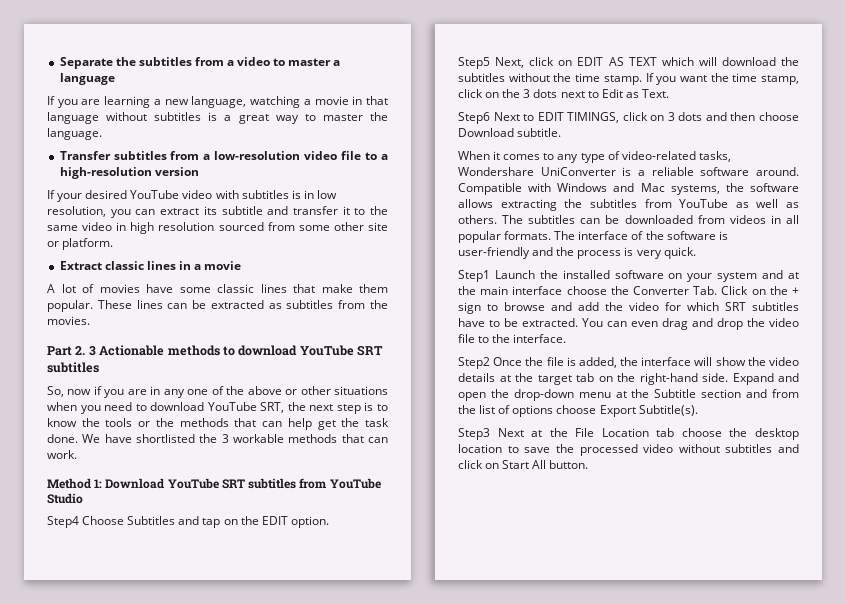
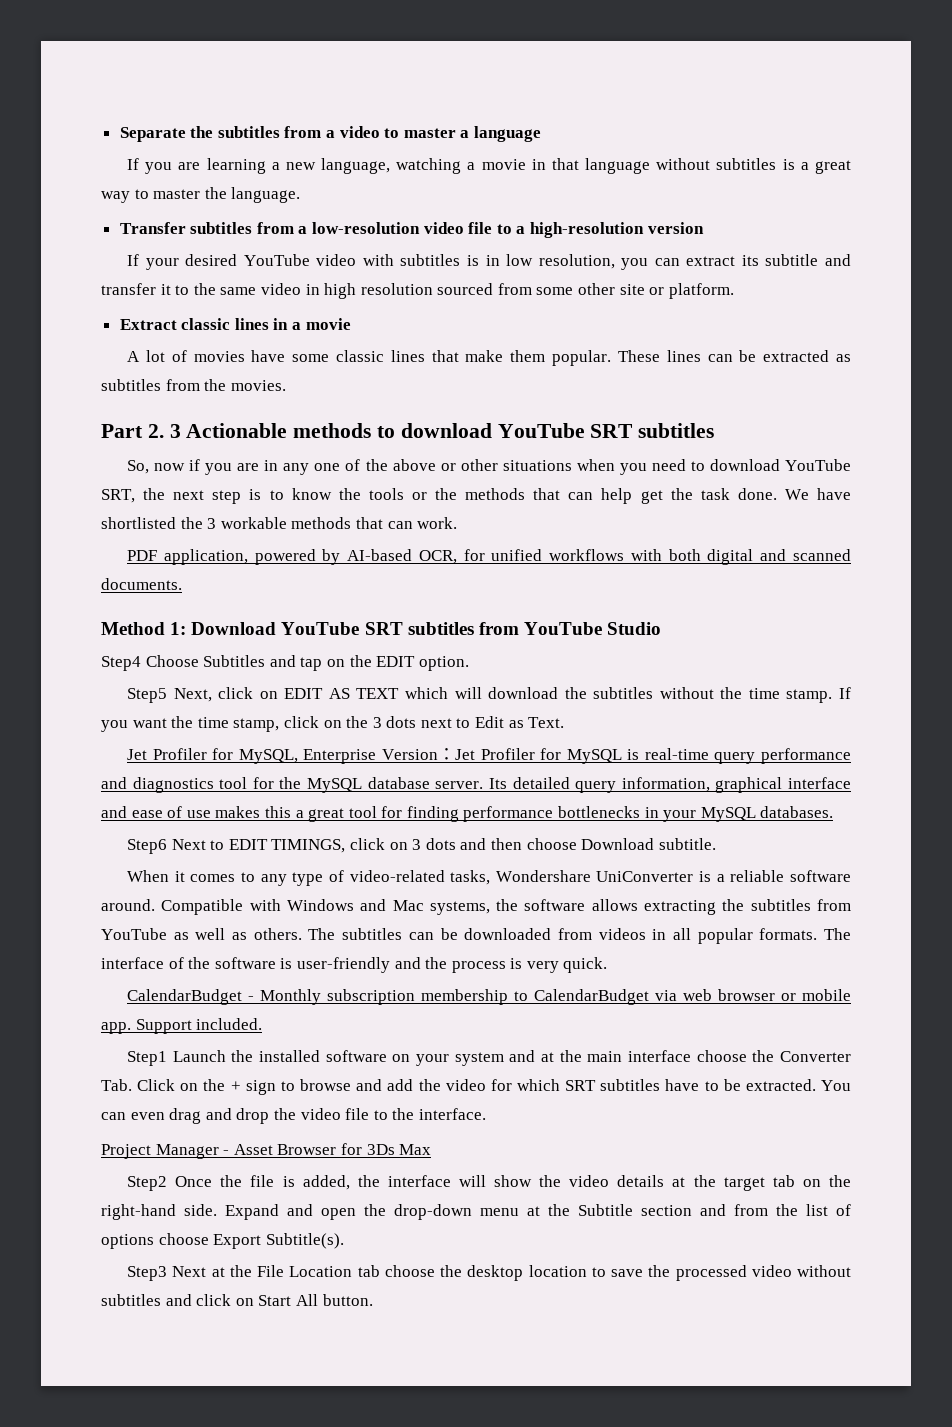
(77, 454) none -> [127,549,851,565] [101,578,182,590] // PDF application, powered by AI-based OCR, for unified workflows with both digital and scanned documents.
(669, 93) none -> [127,748,852,764] [101,777,851,793] [101,806,834,822] // Jet Profiler for MySQL, Enterprise Version：Jet Profiler for MySQL is real-time query performance and diagnostics tool for the MySQL database server. Its detailed query information, graphical interface and ease of use makes this a great tool for finding performance bottlenecks in your MySQL databases.
(696, 253) none -> [127,989,852,1005] [101,1018,263,1034] // CalendarBudget - Monthly subscription membership to CalendarBudget via web browser or mobile app. Support included.
(567, 338) none -> [101,1143,432,1159] // Project Manager - Asset Browser for 3Ds Max

